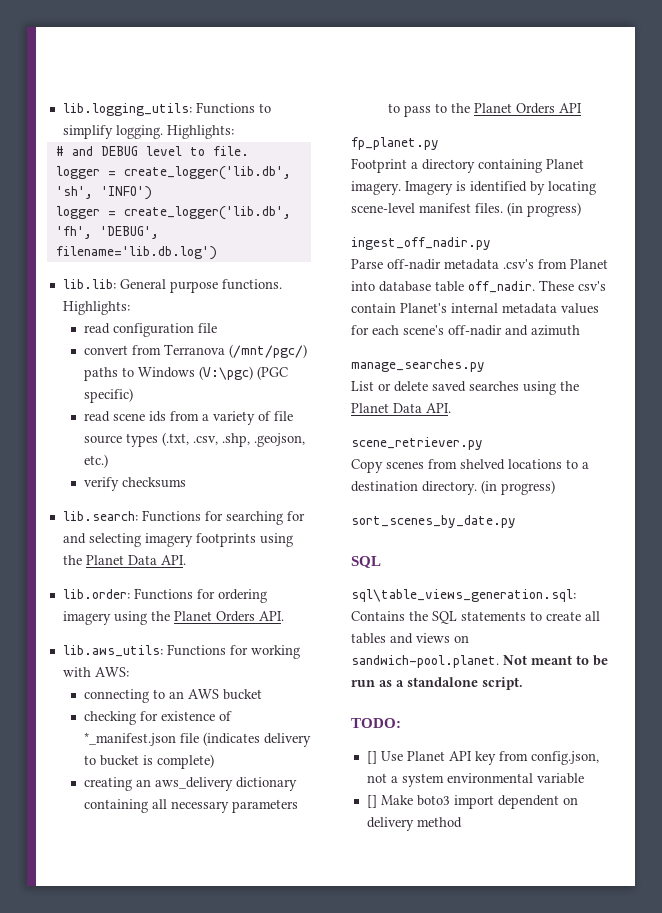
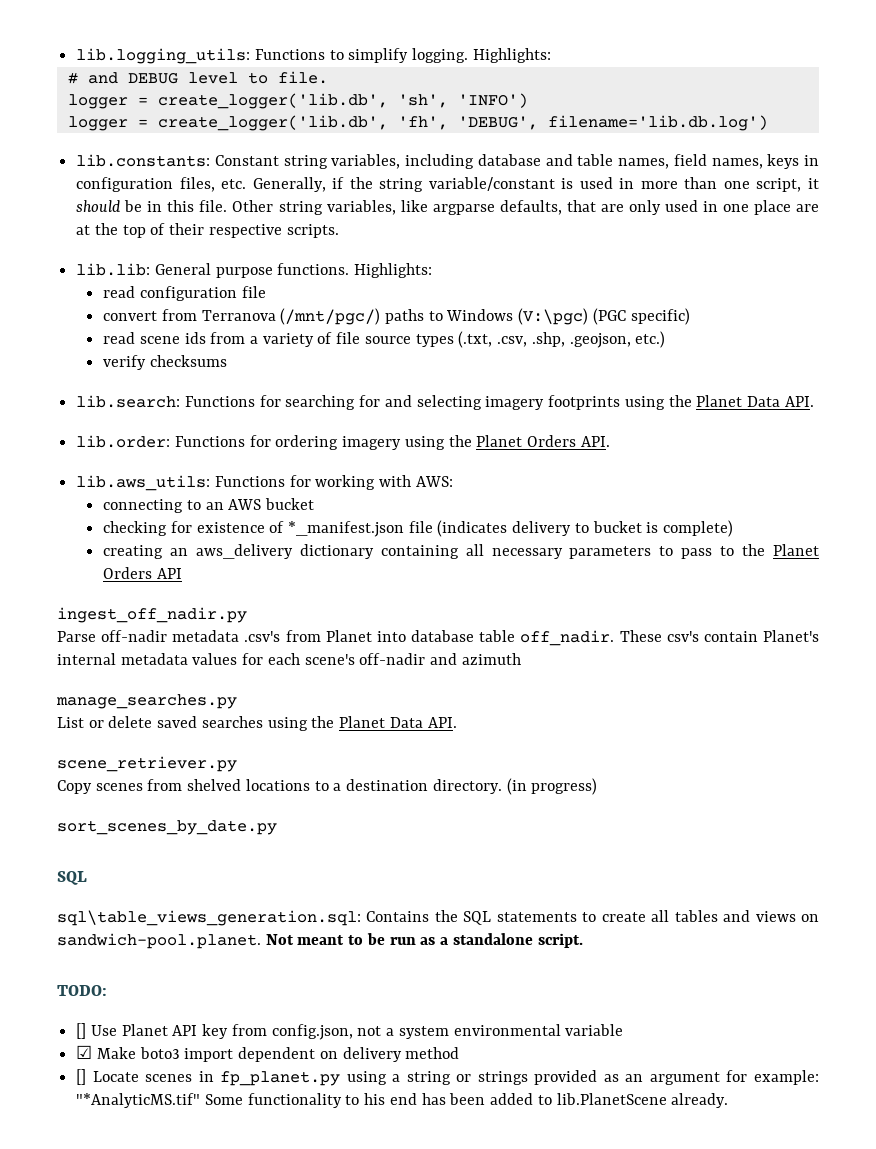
(217, 253) none -> [76,154,819,169] [76,177,819,192] [76,200,819,215] [76,223,339,238] // lib.constants: Constant string variables, including database and table names, field names, keys in configuration files, etc. Generally, if the string variable/constant is used in more than one script, it should be in this file. Other string variables, like argparse defaults, that are only used in one place are at the top of their respective scripts.
[351,137,439,150] [351,158,584,173] [351,181,596,195] [351,202,581,217] // fp_planet.py // Footprint a directory containing Planet imagery. Imagery is identified by locating scene-level manifest files. (in progress) -> (182, 573) none
[366,795,377,808] [] -> [76,1045,93,1059] ☑
(462, 822) none -> [76,1069,819,1086] [76,1093,729,1108] // [] Locate scenes in fp_planet.py using a string or strings provided as an argument for example: "*AnalyticMS.tif" Some functionality to his end has been added to lib.PlanetScene already.

